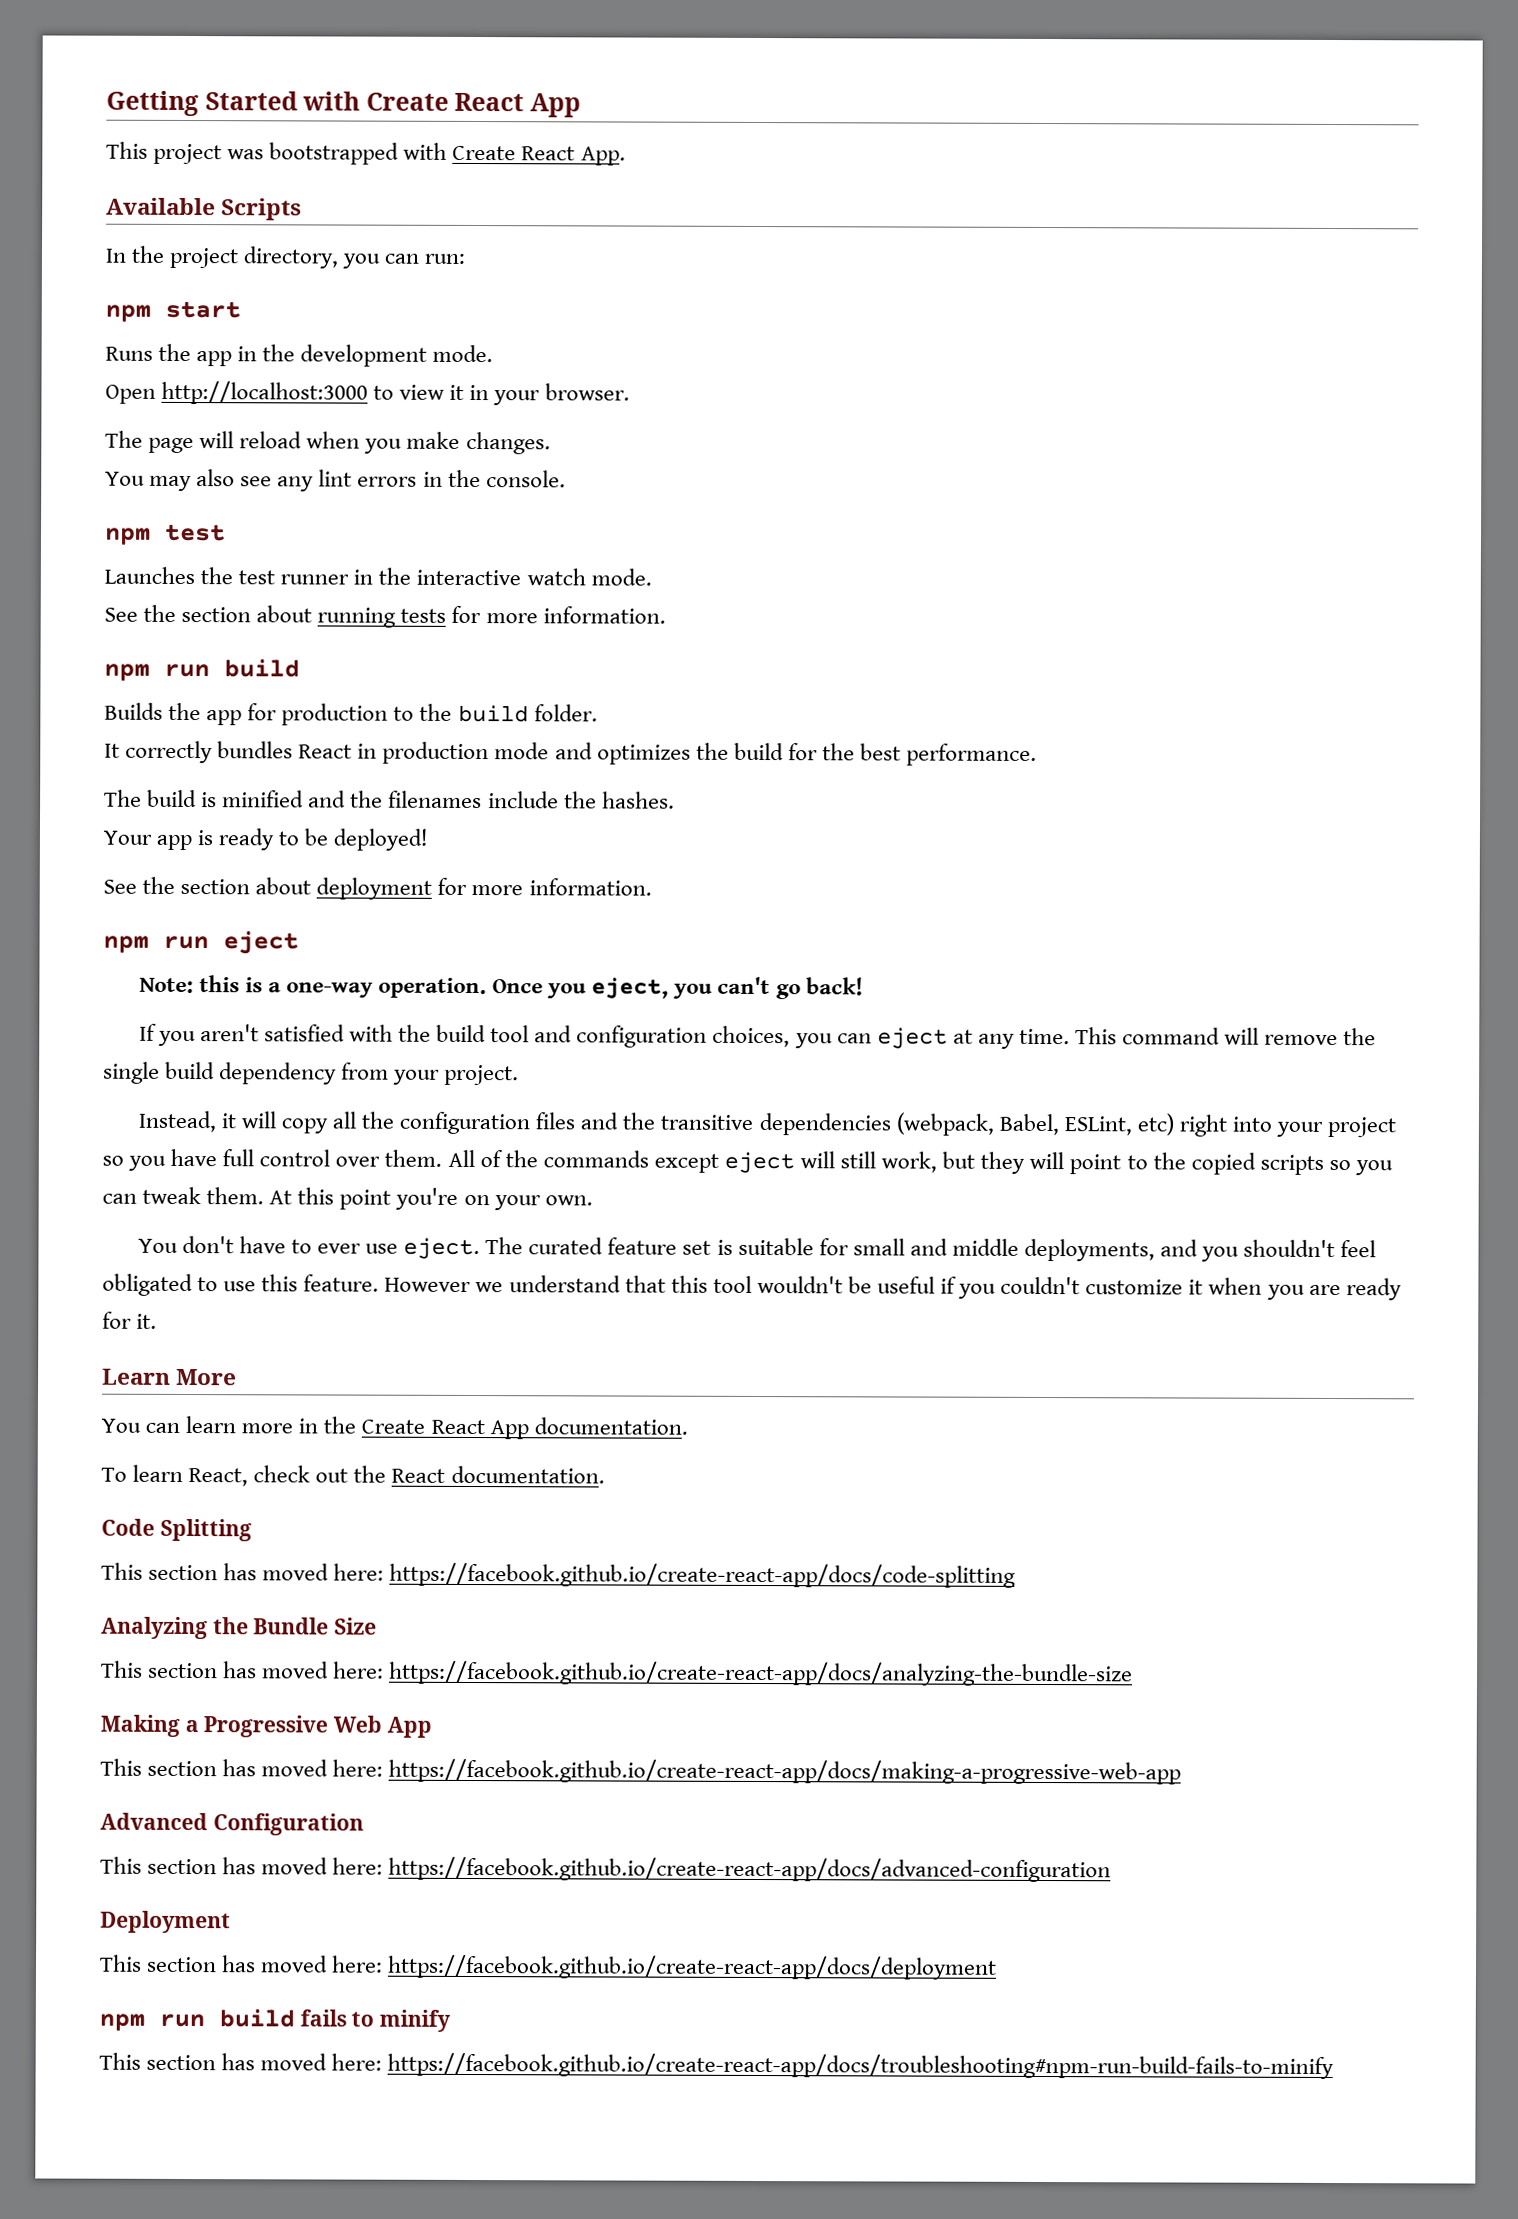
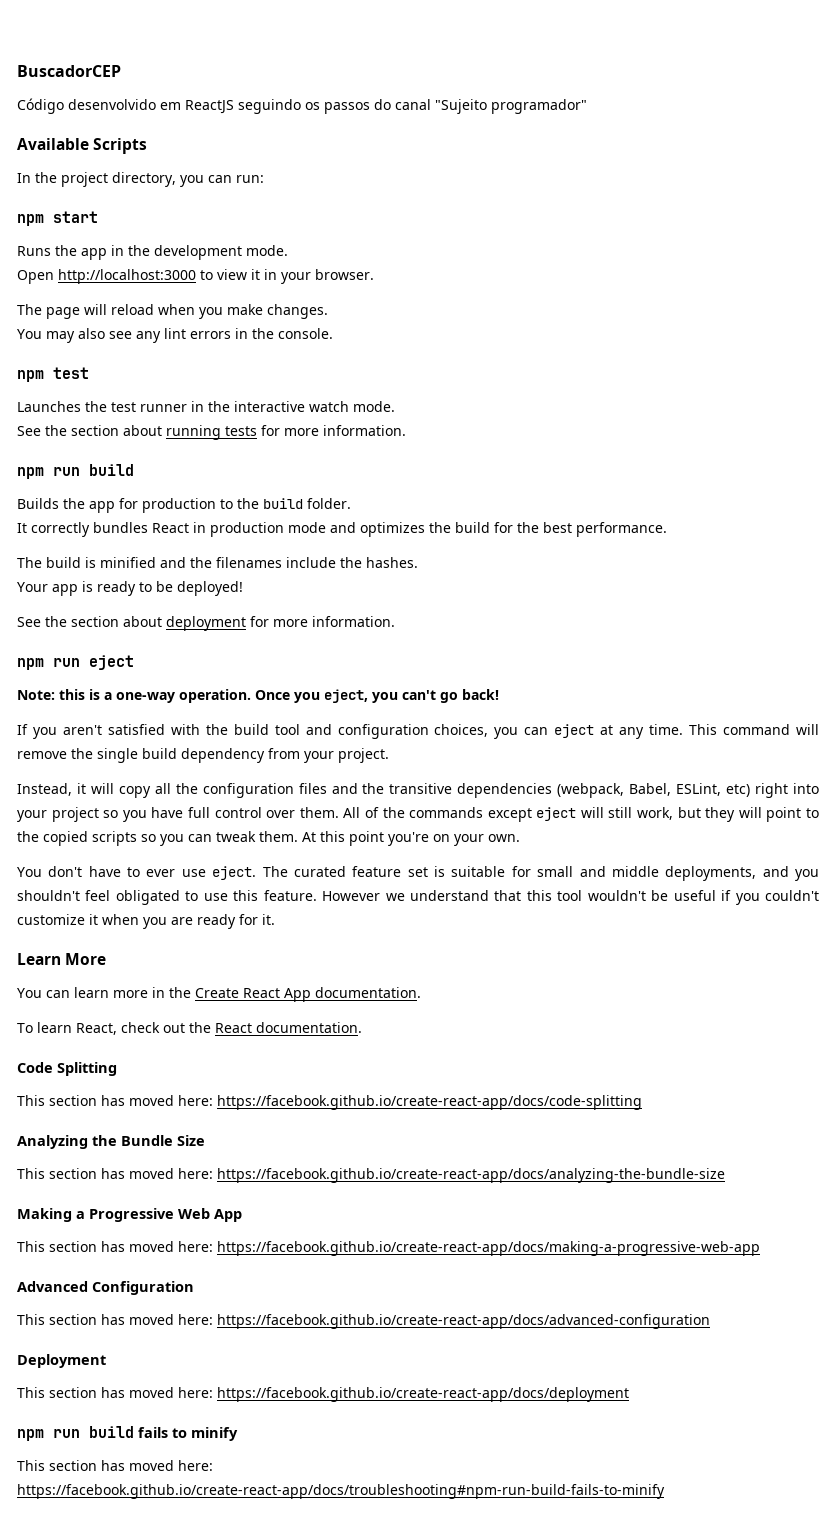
[106,90,582,118] [106,141,626,166] Getting Started with Create React App // This project was bootstrapped with Create React App. -> [17,65,121,77] [17,98,587,114] BuscadorCEP // Código desenvolvido em ReactJS seguindo os passos do canal "Sujeito programador"

